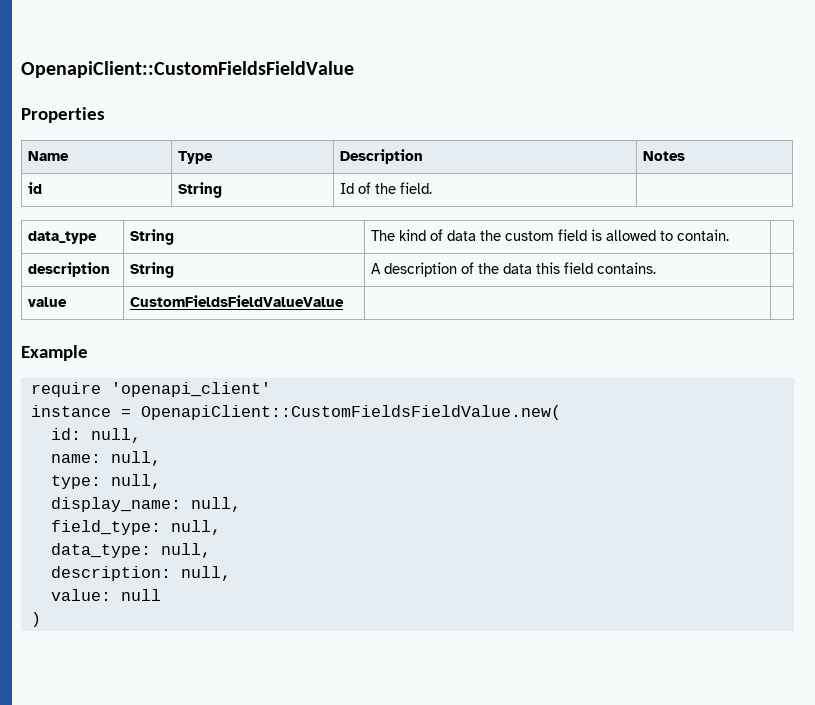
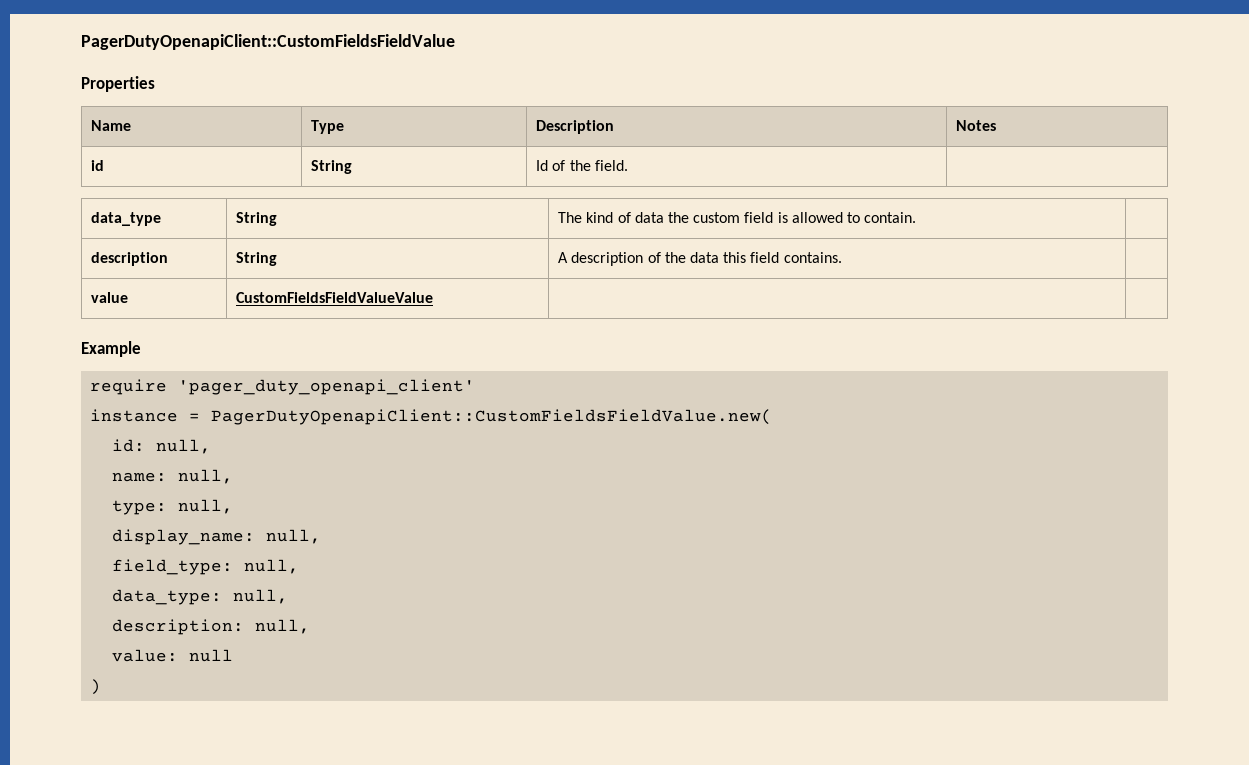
[21,61,354,78] OpenapiClient::CustomFieldsFieldValue -> [81,34,455,50] PagerDutyOpenapiClient::CustomFieldsFieldValue
[110,382,271,397] 'openapi_client' -> [178,379,476,395] 'pager_duty_openapi_client'
[140,405,561,420] OpenapiClient::CustomFieldsFieldValue.new( -> [211,409,773,425] PagerDutyOpenapiClient::CustomFieldsFieldValue.new(

